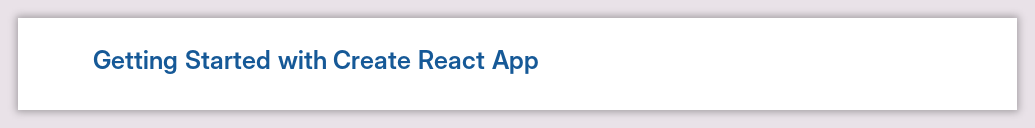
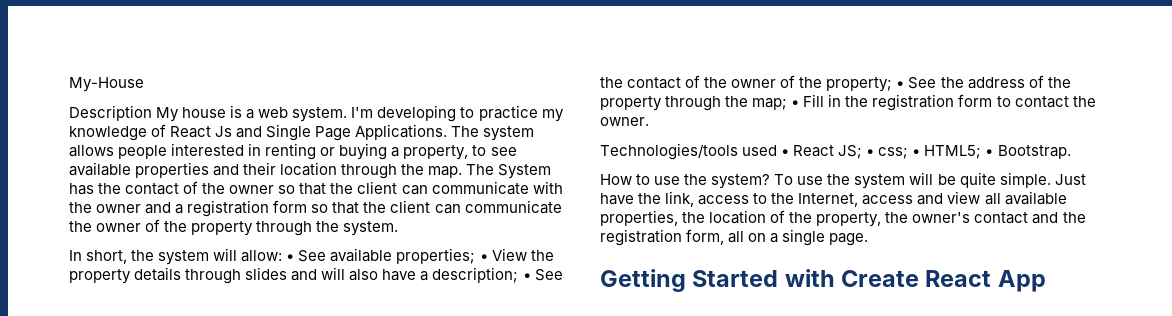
(93, 62) none -> [69,77,144,92] [69,105,564,122] [69,124,535,141] [69,143,517,160] [69,162,552,179] [69,181,563,195] [69,200,562,217] [69,219,399,236] [69,248,554,265] [69,267,563,284] [600,75,1071,92] [600,94,1096,111] [600,117,649,126] [600,143,1071,160] [600,172,1086,189] [600,191,1067,207] [600,210,1086,227] [600,229,869,246] My-House // Description My house is a web system. I'm developing to practice my knowledge of React Js and Single Page Applications. The system allows people interested in renting or buying a property, to see available properties and their location through the map. The System has the contact of the owner so that the client can communicate with the owner and a registration form so that the client can communicate the owner of the property through the system. // In short, the system will allow: • See available properties; • View the property details through slides and will also have a description; • See the contact of the owner of the property; • See the address of the property through the map; • Fill in the registration form to contact the owner. // Technologies/tools used • React JS; • css; • HTML5; • Bootstrap. // How to use the system? To use the system will be quite simple. Just have the link, access to the Internet, access and view all available properties, the location of the property, the owner's contact and the registration form, all on a single page. //

